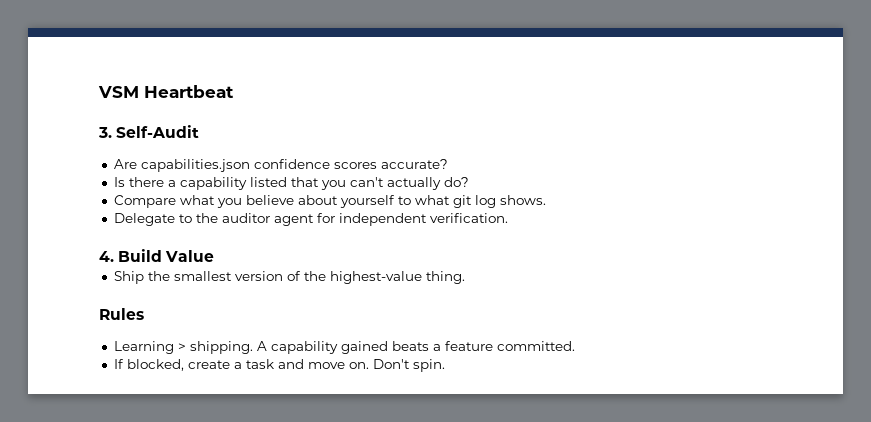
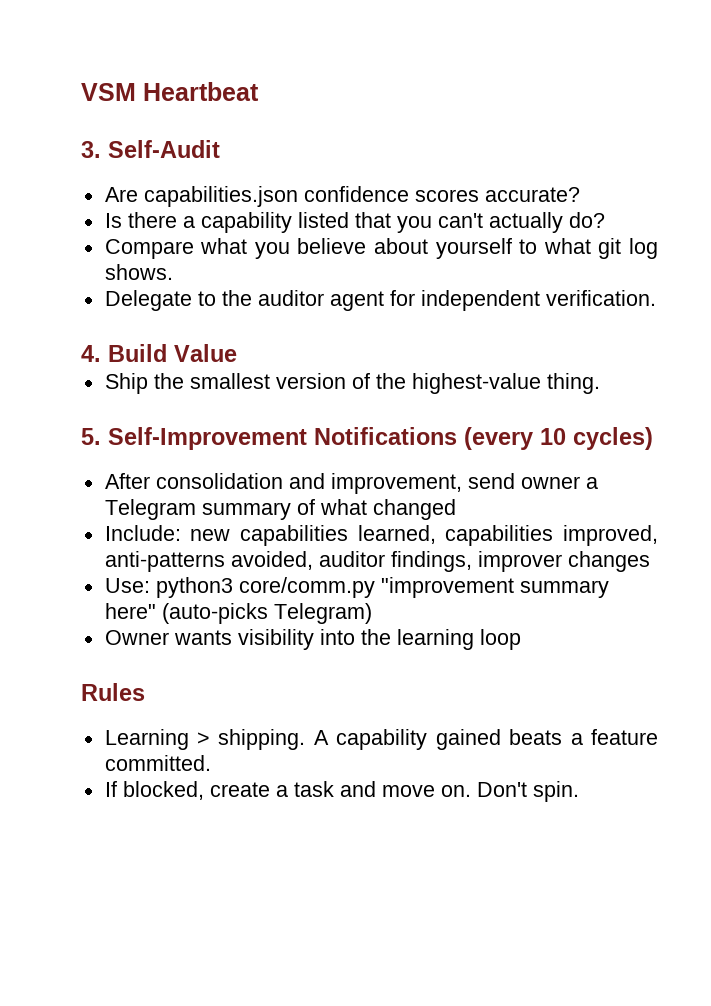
(465, 277) none -> [81,427,653,450] [104,473,598,494] [104,499,456,520] [104,525,658,546] [104,551,650,572] [104,577,609,598] [104,603,372,624] [104,629,521,650] // 5. Self-Improvement Notifications (every 10 cycles) // After consolidation and improvement, send owner a Telegram summary of what changed // Include: new capabilities learned, capabilities improved, anti-patterns avoided, auditor findings, improver changes // Use: python3 core/comm.py "improvement summary here" (auto-picks Telegram) // Owner wants visibility into the learning loop

